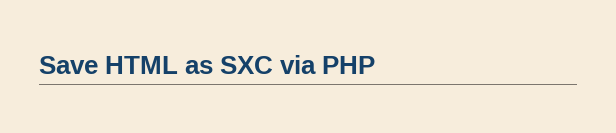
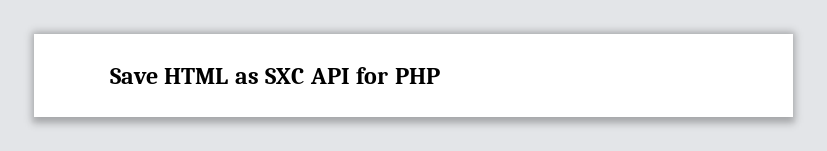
[280,55,317,74] via -> [309,67,389,84] API for

